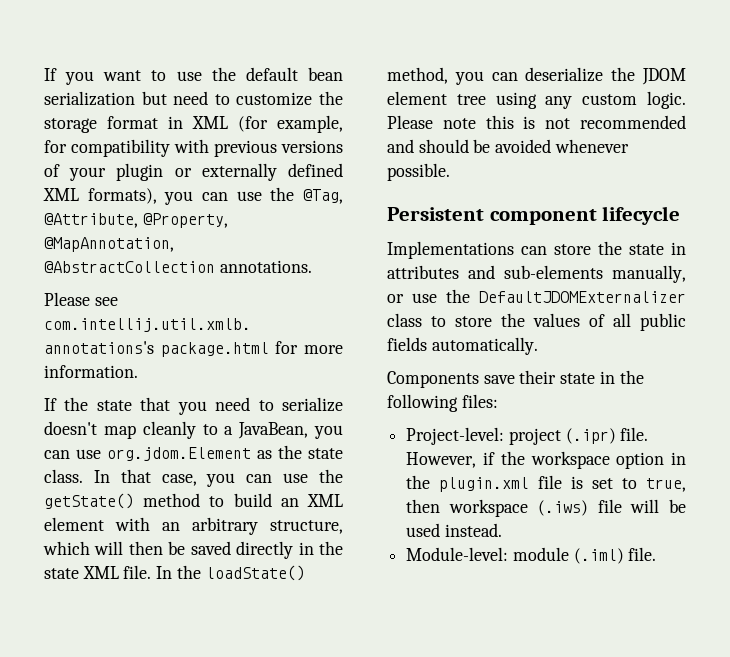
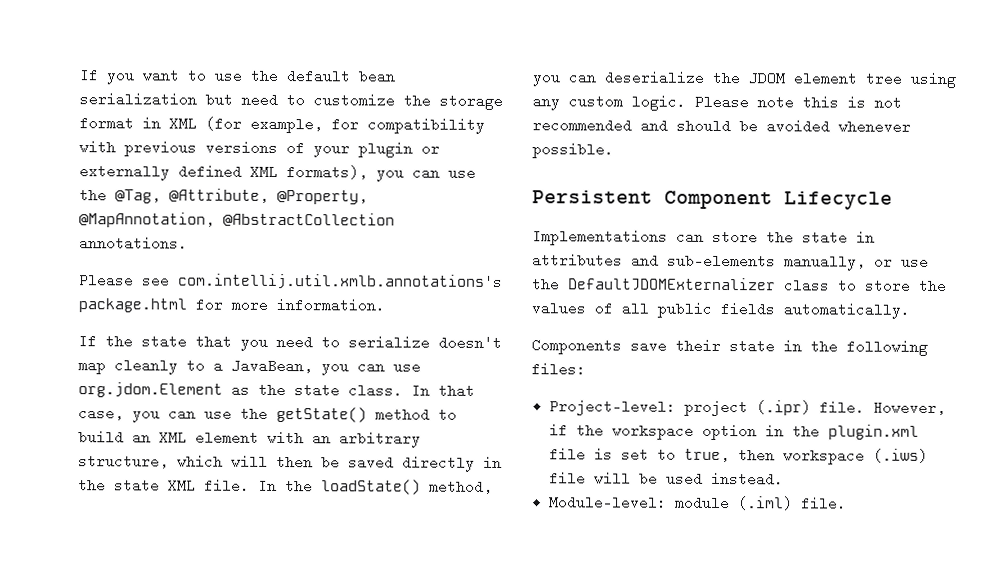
[489,206,681,225] component lifecycle -> [664,190,893,210] Component Lifecycle

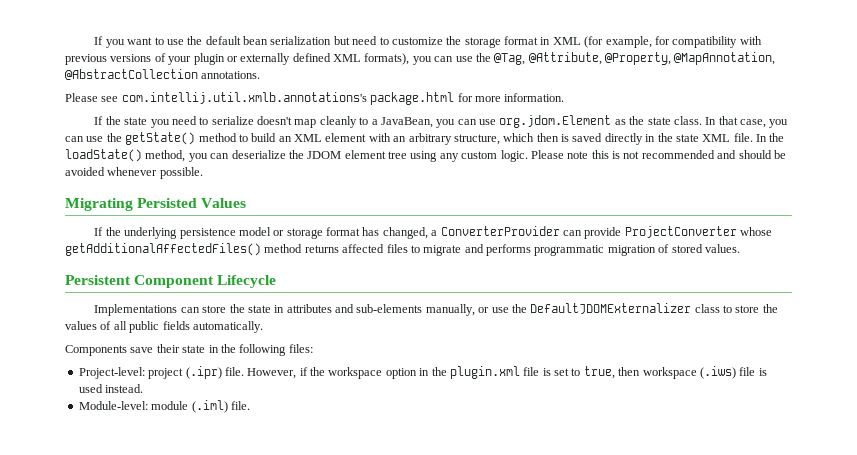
[195,334,232,349] that -> (148, 121) none
[231,454,340,470] will then be -> [536,133,569,142] then is
(614, 150) none -> [65,198,247,211] [94,226,772,239] [65,243,740,256] // Migrating Persisted Values // If the underlying persistence model or storage format has changed, a ConverterProvider can provide ProjectConverter whose getAdditionalAffectedFiles() method returns affected files to migrate and performs programmatic migration of stored values.
[594,471,659,486] will be -> [758,368,767,376] is

